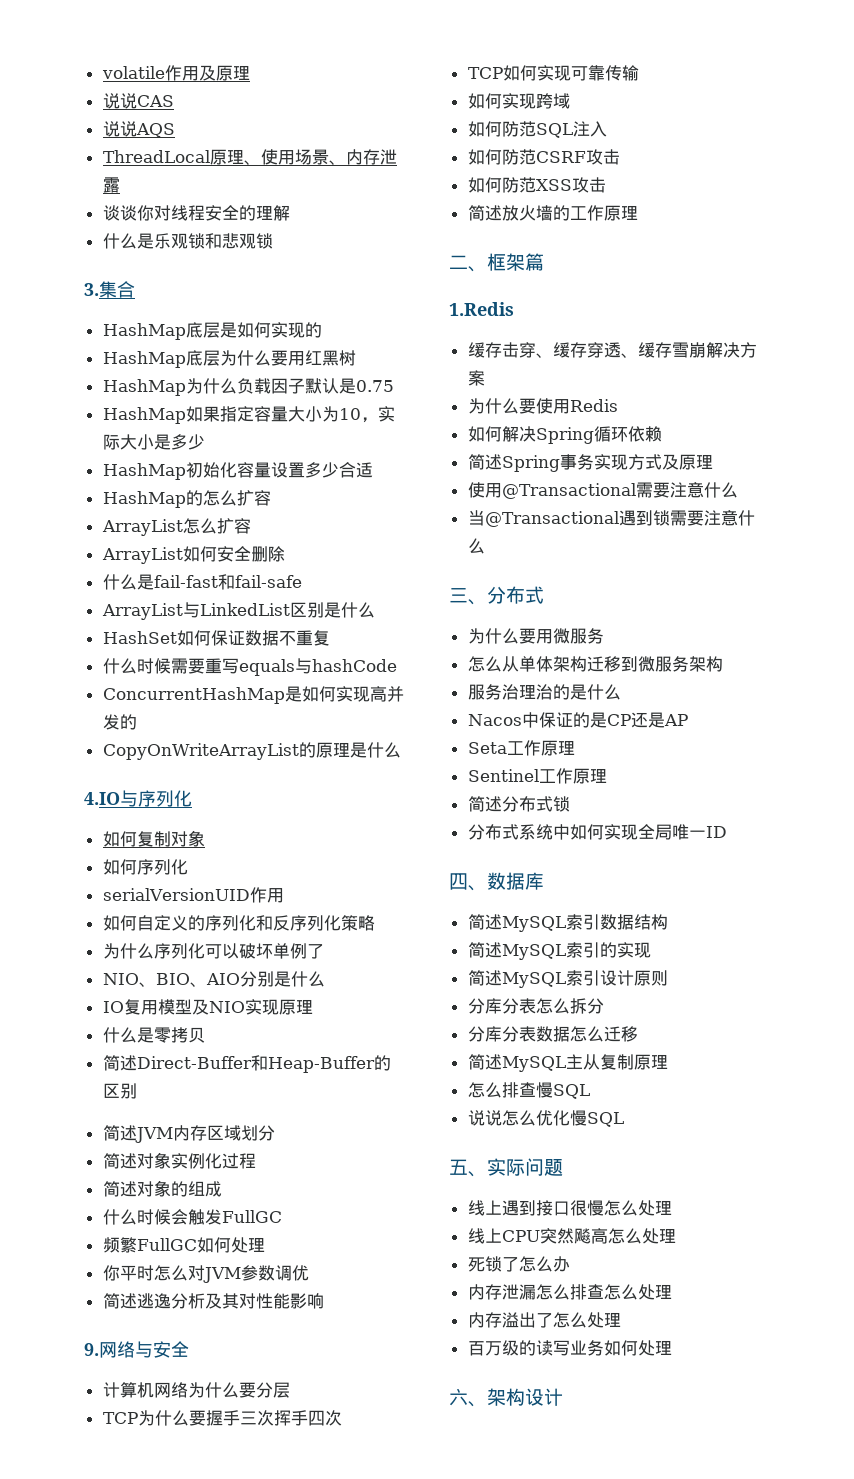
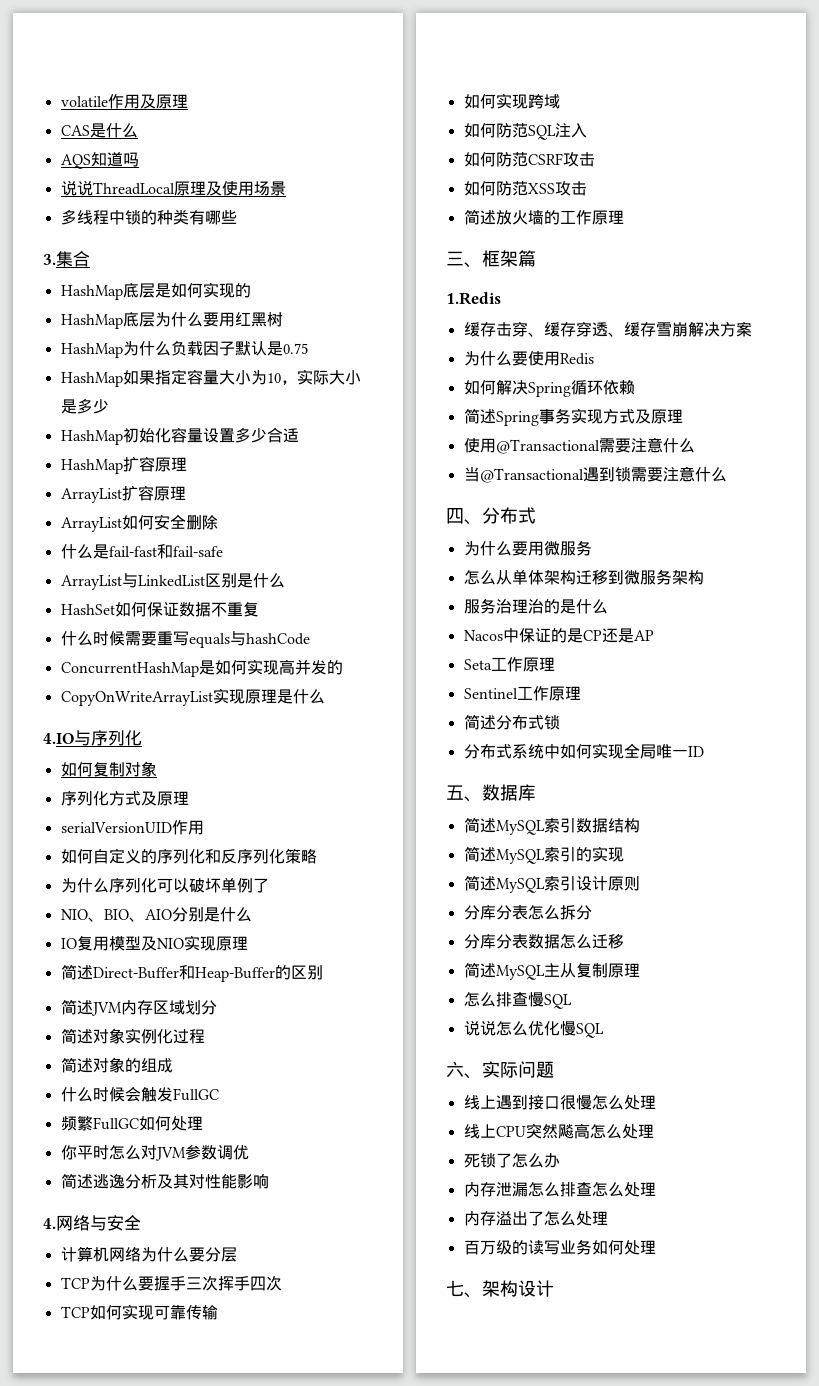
[102,93,137,109] 说说 -> (188, 101) none
[102,121,175,138] // 说说AQS // -> [89,123,138,138] [60,152,139,169] [60,180,93,196] 是什么 // AQS知道吗 // 说说
[243,160,261,165] 、 -> [205,181,222,196] 及
[328,149,397,165] [102,177,120,193] [102,205,290,221] [102,233,273,249] 、内存泄露 // 谈谈你对线程安全的理解 // 什么是乐观锁和悲观锁 -> [60,209,237,225] // 多线程中锁的种类有哪些
[185,490,271,506] [101,518,251,536] 的怎么扩容 // ArrayList怎么扩容 -> [122,456,187,472] [60,485,186,503] 扩容原理 // ArrayList扩容原理
[298,742,316,758] 的 -> [212,688,245,704] 实现
[102,859,188,875] 如何序列化 -> [60,791,189,806] 序列化方式及原理
[102,1027,205,1043] // 什么是零拷贝 -> (248, 943) none
[84,1343,99,1356] 9. -> [43,1218,56,1229] 4.
[449,255,468,269] 二 -> [446,251,464,266] 三
[449,588,468,603] 三 -> [446,508,464,524] 四
[449,873,468,890] 四 -> [446,785,464,800] 五
[449,1159,468,1175] 五 -> [446,1061,464,1078] 六
[449,1388,468,1406] 六 -> [446,1280,464,1297] 七

